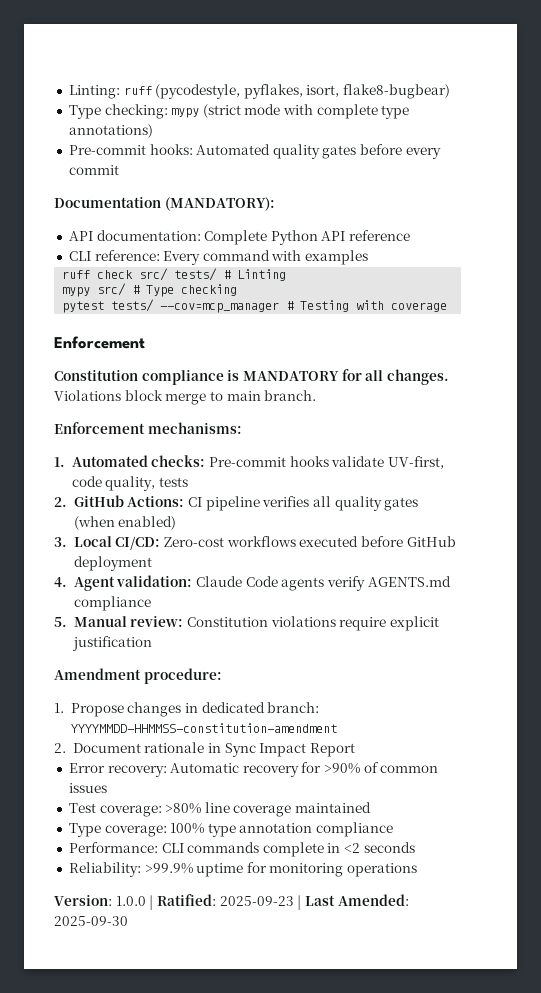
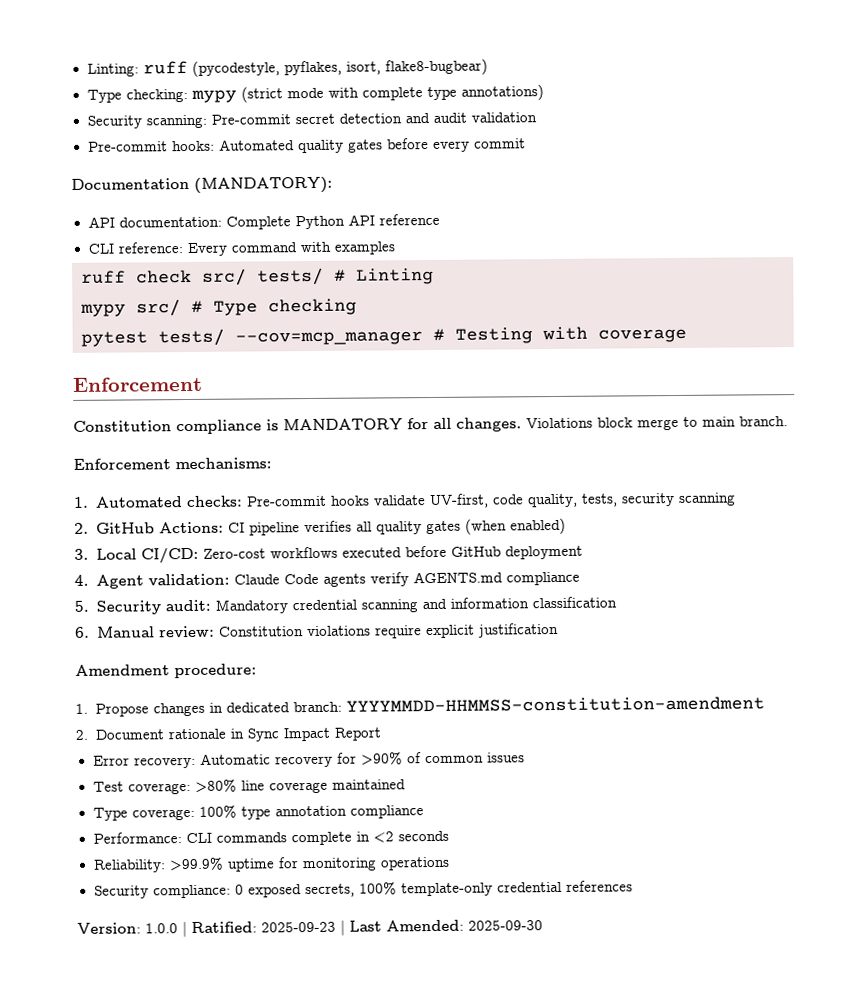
(153, 131) none -> [86,112,537,129] // Security scanning: Pre-commit secret detection and audit validation
[159,477,189,487] tests -> [580,492,736,507] tests, security scanning
(67, 622) none -> [95,596,617,615] [75,626,90,638] Security audit: Mandatory credential scanning and information classification // 6.
(418, 870) none -> [93,880,633,899] // Security compliance: 0 exposed secrets, 100% template-only credential references

